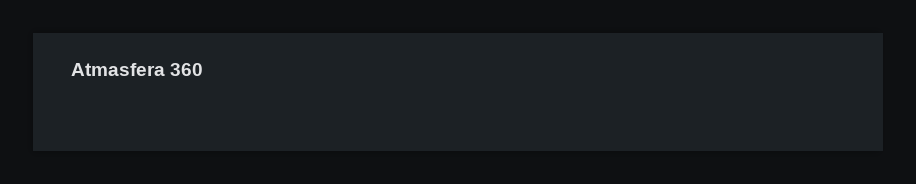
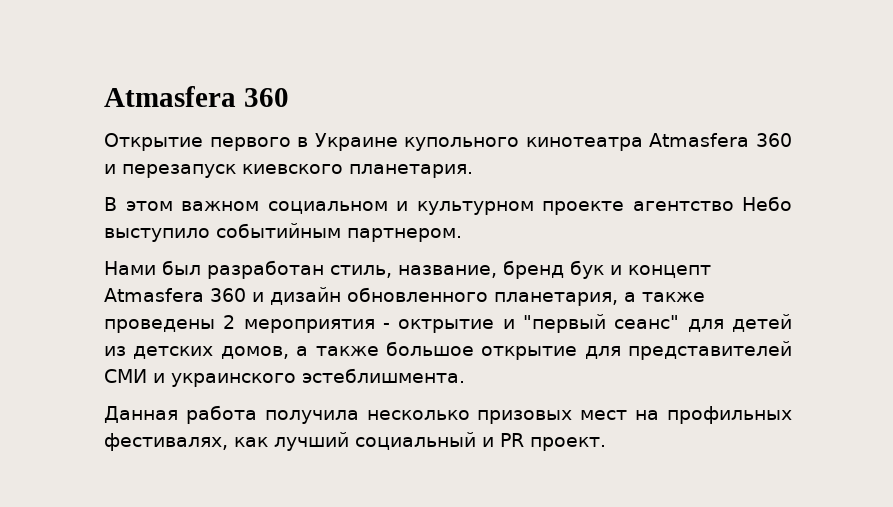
[71,63,204,76] Atmasfera 360 -> [104,86,289,107] [104,133,792,151] [104,164,473,178] [104,196,792,215] [104,223,462,242] [104,260,711,279] [104,287,705,306] [104,314,792,333] [104,341,792,360] [104,368,465,387] [104,405,792,424] [104,432,606,451] Atmasfera 360 // Открытие первого в Украине купольного кинотеатра Atmasfera 360 и перезапуск киевского планетария. // В этом важном социальном и культурном проекте агентство Небо выступило событийным партнером. // Нами был разработан стиль, название, бренд бук и концепт Atmasfera 360 и дизайн обновленного планетария, а также проведены 2 мероприятия - октрытие и "первый сеанс" для детей из детских домов, а также большое открытие для представителей СМИ и украинского эстеблишмента. // Данная работа получила несколько призовых мест на профильных фестивалях, как лучший социальный и PR проект.

